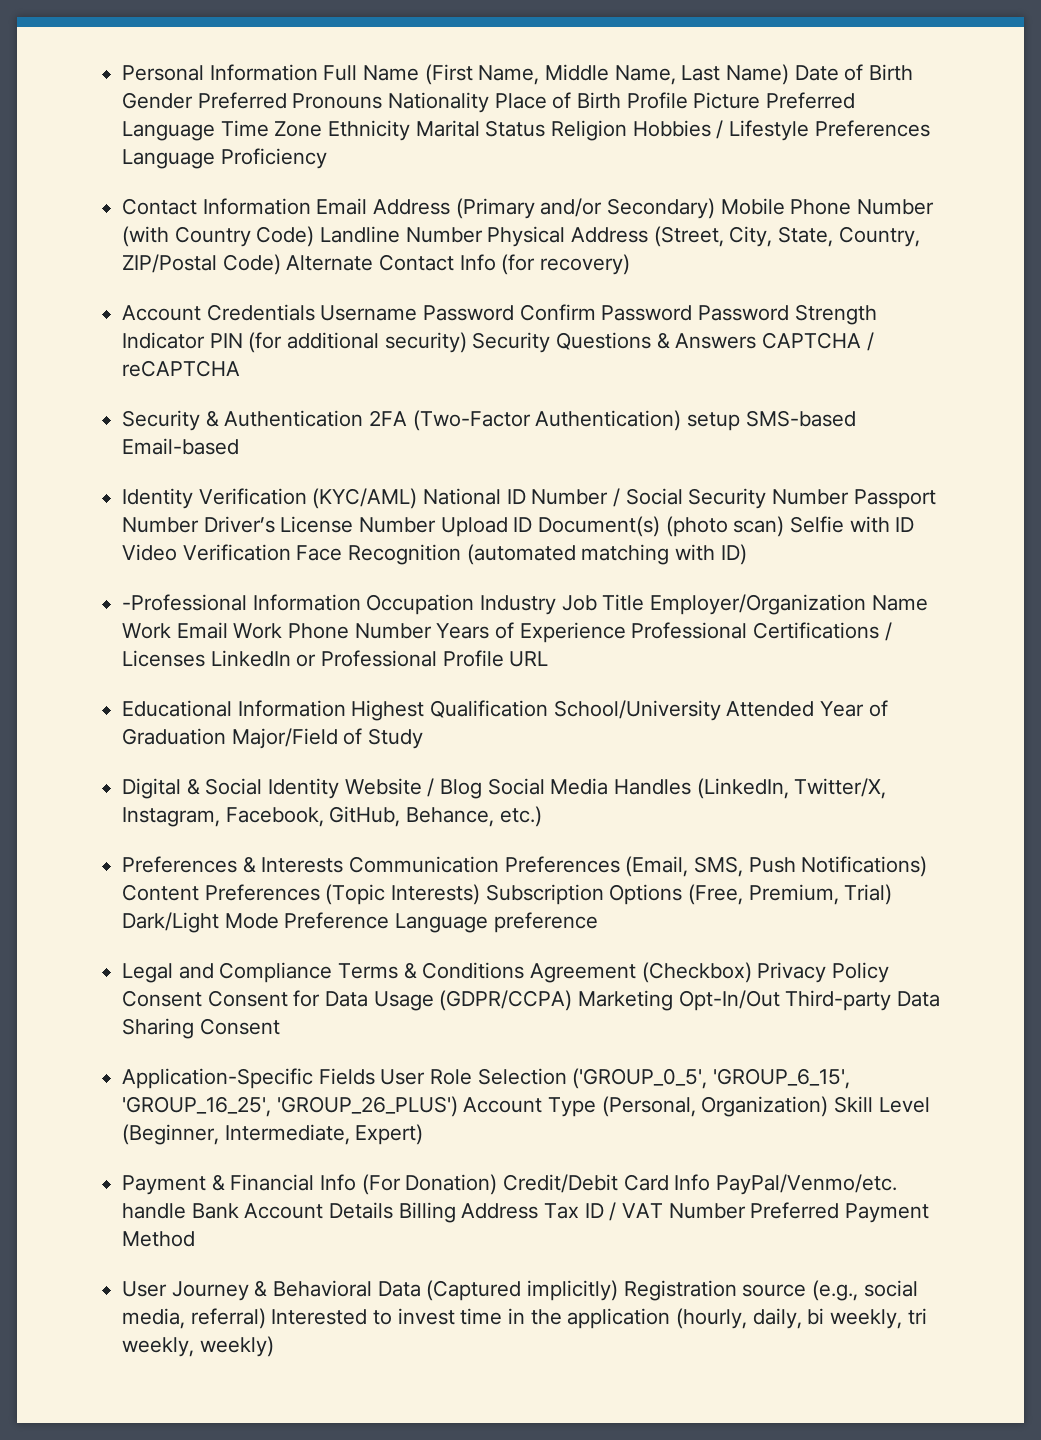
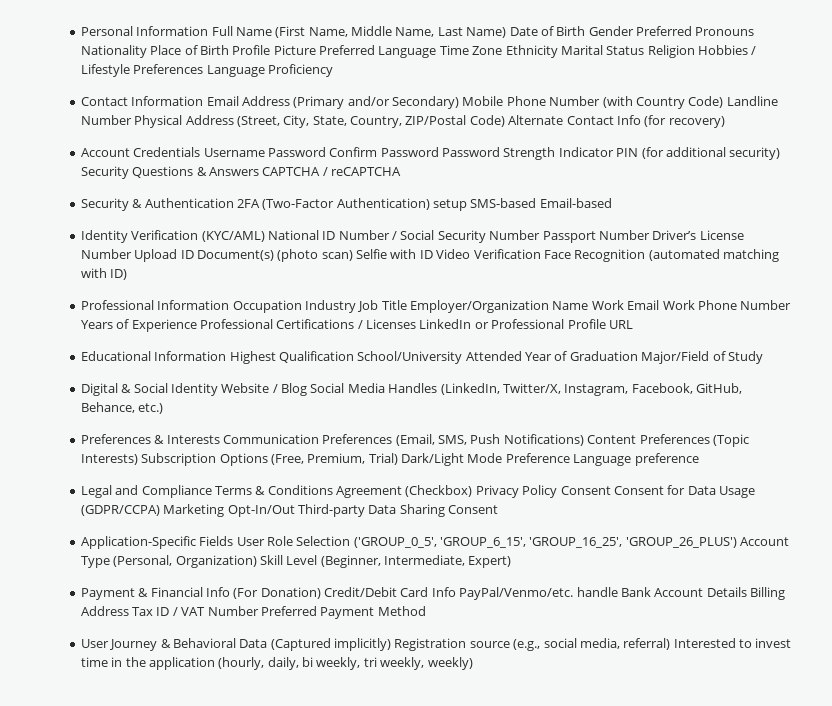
[122,594,248,611] -Professional -> [80,300,154,310] Professional

